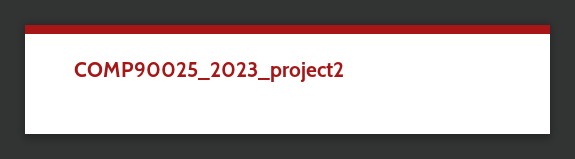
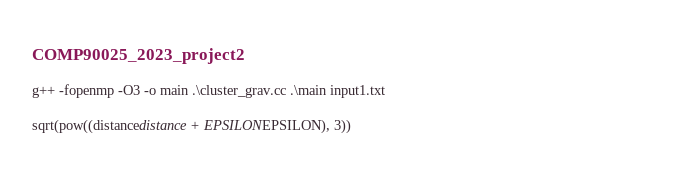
(344, 72) none -> [32,84,385,98] [32,119,351,134] // g++ -fopenmp -O3 -o main .\cluster_grav.cc .\main input1.txt // sqrt(pow((distancedistance + EPSILONEPSILON), 3))

